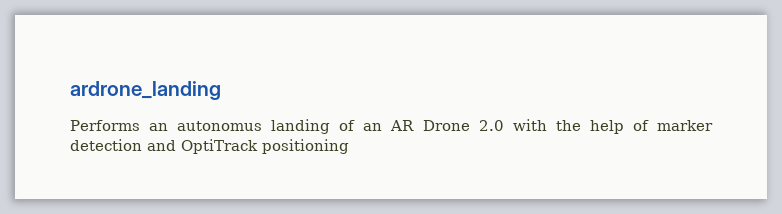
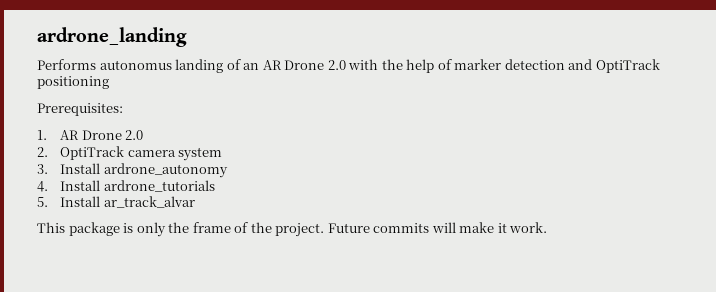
[149,123,169,131] an -> (96, 64) none
(349, 146) none -> [37,103,123,116] [37,130,144,140] [37,146,223,161] [37,163,228,178] [37,180,215,192] [37,196,195,208] [37,222,548,237] // Prerequisites: // 1. AR Drone 2.0 // 2. OptiTrack camera system // 3. Install ardrone_autonomy // 4. Install ardrone_tutorials // 5. Install ar_track_alvar // This package is only the frame of the project. Future commits will make it work.

